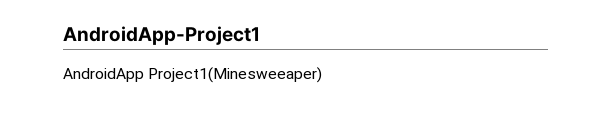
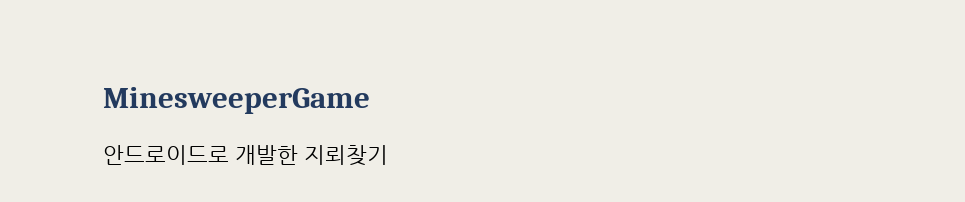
[63,26,260,45] [63,67,323,83] AndroidApp-Project1 // AndroidApp Project1(Minesweeaper) -> [103,87,370,114] [103,145,388,166] MinesweeperGame // 안드로이드로 개발한 지뢰찾기

